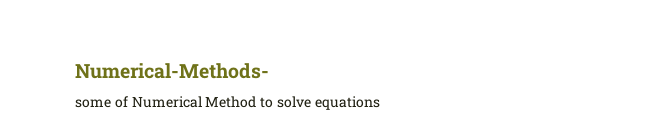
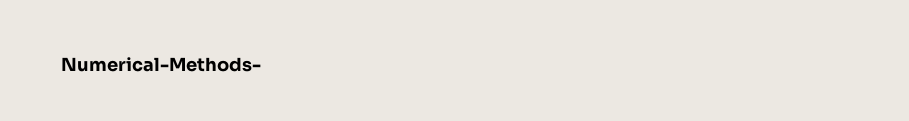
[75,96,380,110] // some of Numerical Method to solve equations -> (261, 64) none

